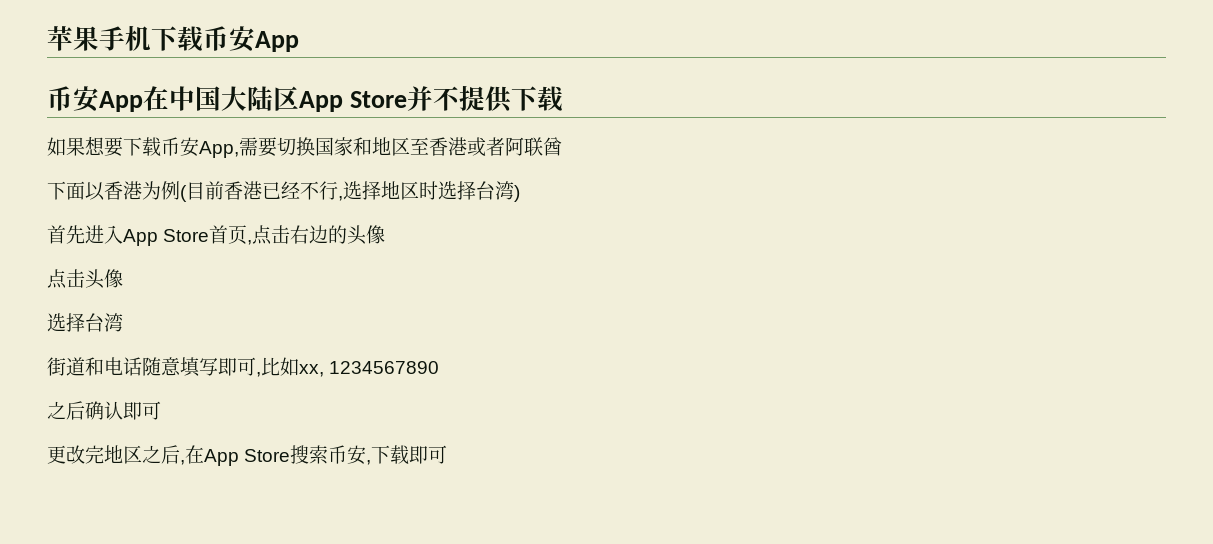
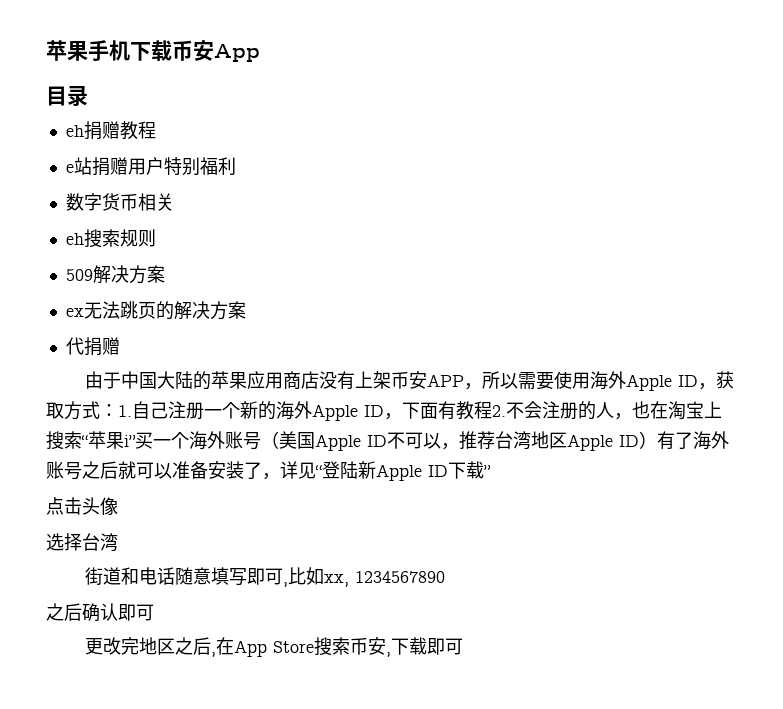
[47,85,563,113] [47,136,562,158] [47,181,520,202] [47,225,386,246] 币安App在中国大陆区App Store并不提供下载 // 如果想要下载币安App,需要切换国家和地区至香港或者阿联酋 // 下面以香港为例(目前香港已经不行,选择地区时选择台湾) // 首先进入App Store首页,点击右边的头像 -> [46,85,88,107] [65,121,156,140] [65,157,236,176] [65,193,174,211] [65,229,156,248] [65,265,165,284] [65,301,246,320] [65,337,120,356] [84,371,734,391] [46,401,722,421] [46,431,729,451] [46,461,491,481] 目录 // eh捐赠教程 // e站捐赠用户特别福利 // 数字货币相关 // eh搜索规则 // 509解决方案 // ex无法跳页的解决方案 // 代捐赠 // 由于中国大陆的苹果应用商店没有上架币安APP，所以需要使用海外Apple ID，获取方式：1.自己注册一个新的海外Apple ID，下面有教程2.不会注册的人，也在淘宝上搜索“苹果i”买一个海外账号（美国Apple ID不可以，推荐台湾地区Apple ID）有了海外账号之后就可以准备安装了，详见“登陆新Apple ID下载”

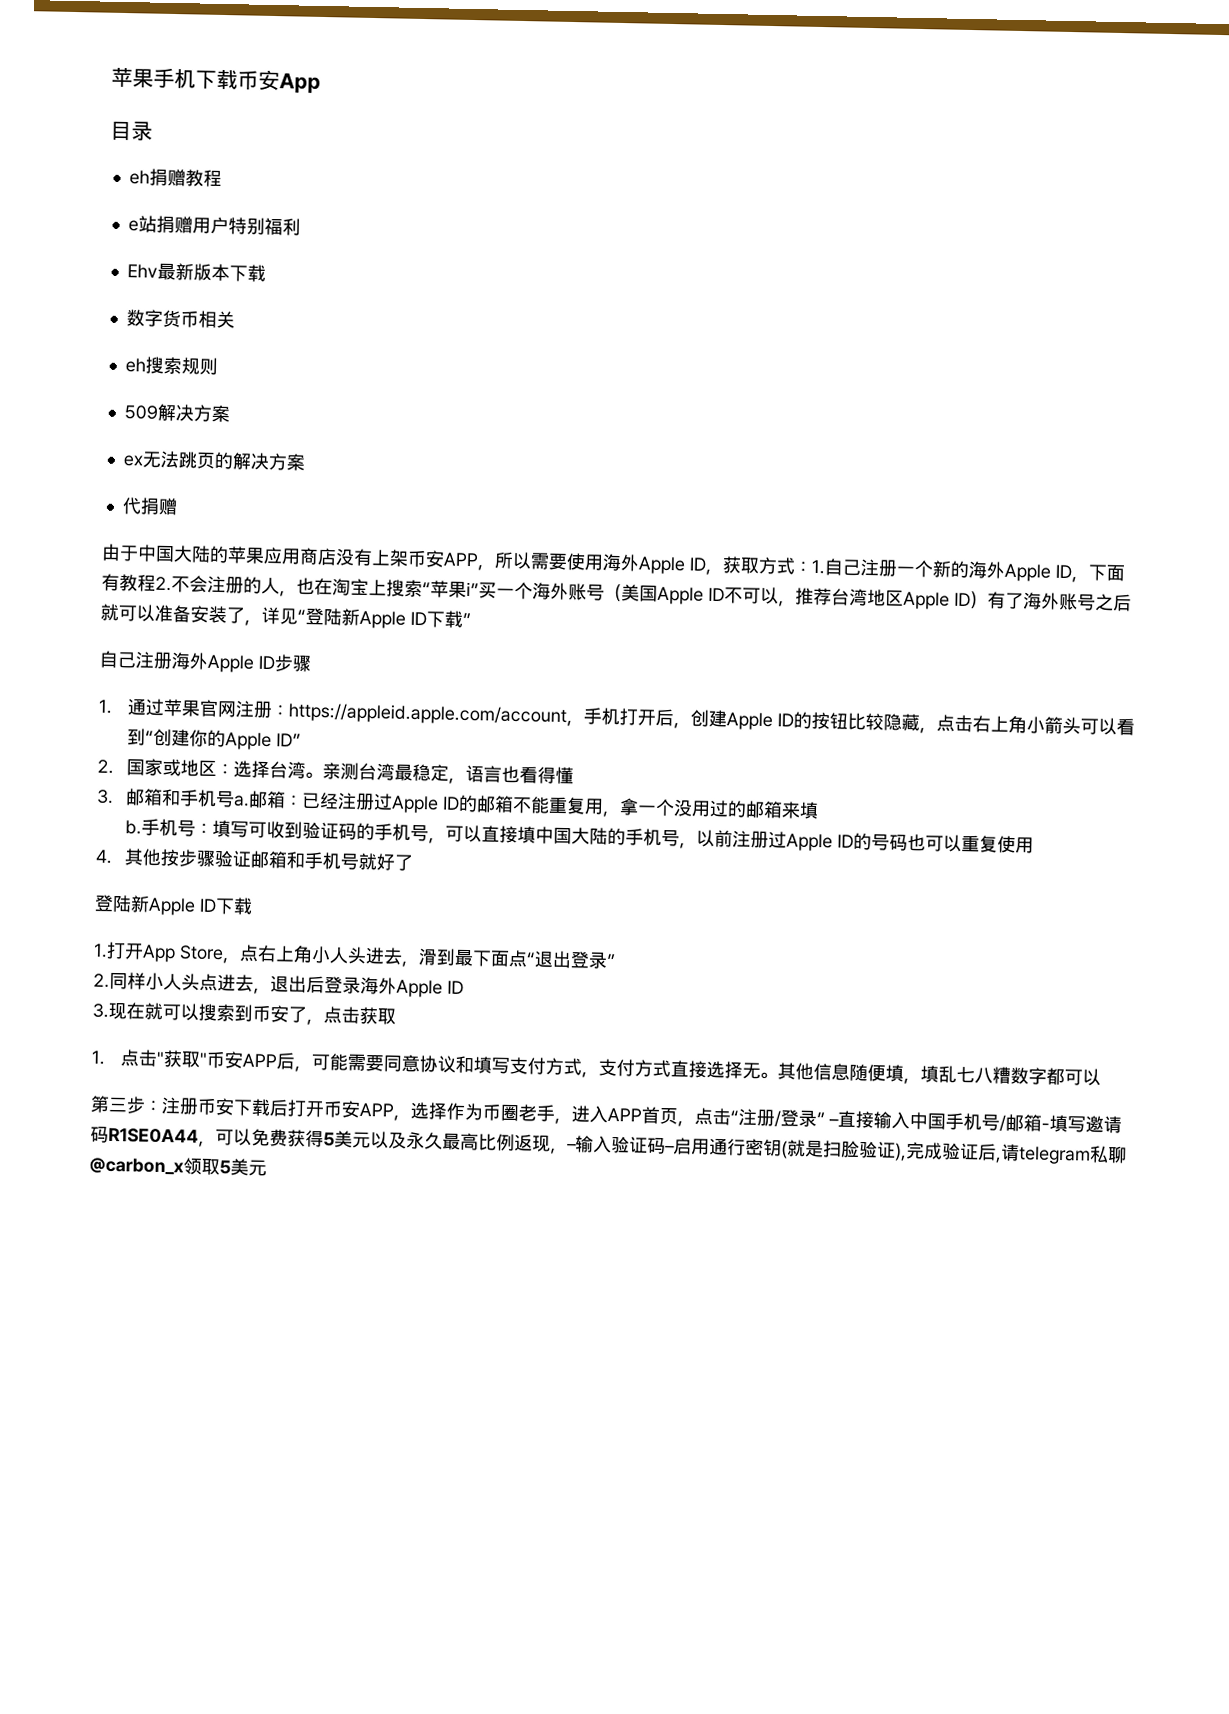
(236, 166) none -> [126,262,266,282] // Ehv最新版本下载
[46,497,118,515] [46,533,118,552] [84,567,445,587] [46,603,154,622] [84,637,463,657] 点击头像 // 选择台湾 // 街道和电话随意填写即可,比如xx, 1234567890 // 之后确认即可 // 更改完地区之后,在App Store搜索币安,下载即可 -> [99,650,311,673] [98,698,1136,736] [127,728,302,751] [97,758,575,785] [96,788,820,820] [125,818,1035,854] [95,848,415,871] [94,894,253,916] [93,941,616,969] [93,972,464,998] [92,1002,396,1026] [91,1049,1102,1086] [90,1095,1122,1134] [90,1126,1127,1165] [89,1157,267,1177] 自己注册海外Apple ID步骤 // 1.通过苹果官网注册：https://appleid.apple.com/account，手机打开后，创建Apple ID的按钮比较隐藏，点击右上角小箭头可以看到“创建你的Apple ID” // 2.国家或地区：选择台湾。亲测台湾最稳定，语言也看得懂 // 3.邮箱和手机号a.邮箱：已经注册过Apple ID的邮箱不能重复用，拿一个没用过的邮箱来填 // b.手机号：填写可收到验证码的手机号，可以直接填中国大陆的手机号，以前注册过Apple ID的号码也可以重复使用 // 4.其他按步骤验证邮箱和手机号就好了 // 登陆新Apple ID下载 // 1.打开App Store，点右上角小人头进去，滑到最下面点“退出登录” // 2.同样小人头点进去，退出后登录海外Apple ID // 3.现在就可以搜索到币安了，点击获取 // 1.点击"获取"币安APP后，可能需要同意协议和填写支付方式，支付方式直接选择无。其他信息随便填，填乱七八糟数字都可以 // 第三步：注册币安下载后打开币安APP，选择作为币圈老手，进入APP首页，点击“注册/登录” –直接输入中国手机号/邮箱-填写邀请码R1SE0A44，可以免费获得5美元以及永久最高比例返现，–输入验证码–启用通行密钥(就是扫脸验证),完成验证后,请telegram私聊@carbon_x领取5美元

